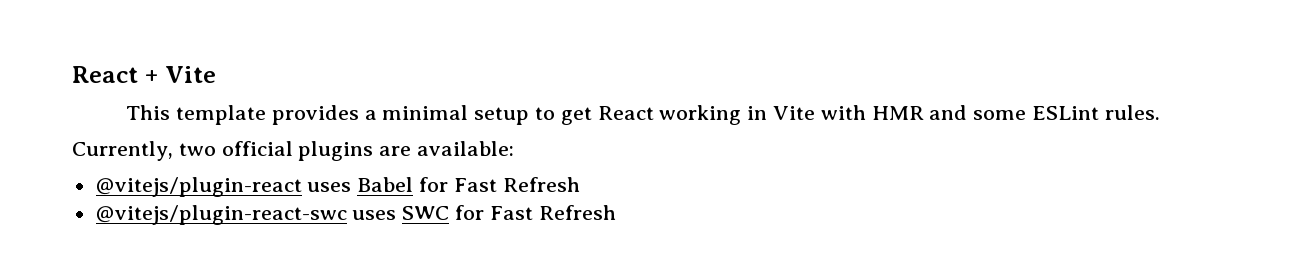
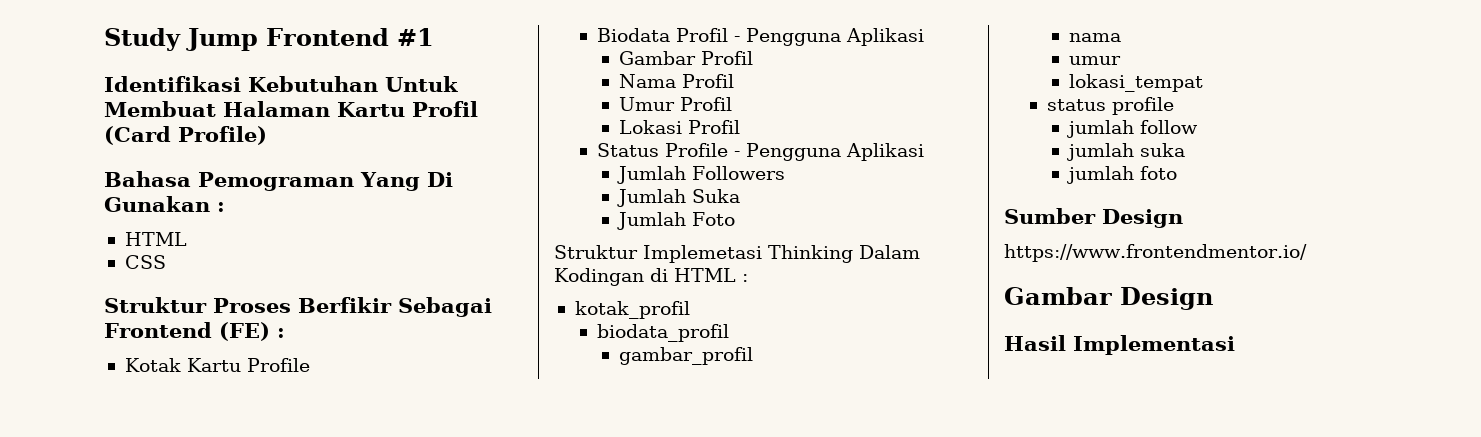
[72,66,216,83] [126,105,1160,125] [72,141,515,161] [95,177,580,197] [95,205,616,225] React + Vite // This template provides a minimal setup to get React working in Vite with HMR and some ESLint rules. // Currently, two official plugins are available: // @vitejs/plugin-react uses Babel for Fast Refresh // @vitejs/plugin-react-swc uses SWC for Fast Refresh -> [104,28,434,51] [104,76,458,92] [104,101,478,117] [104,126,267,145] [104,171,453,191] [104,196,225,212] [124,232,187,246] [124,255,166,269] [104,297,492,317] [104,322,285,341] [124,358,310,372] [596,28,924,46] [618,51,753,65] [618,74,734,88] [618,97,732,111] [618,120,740,134] [596,143,924,161] [616,166,785,184] [616,189,740,207] [616,212,735,230] [554,245,920,263] [554,268,748,286] [574,301,690,319] [596,324,729,342] [618,347,753,365] [1068,33,1121,42] [1068,56,1121,65] [1068,74,1203,92] [1046,97,1174,115] [1066,120,1198,138] [1066,143,1185,161] [1066,166,1177,184] [1004,208,1183,228] [1004,244,1307,262] [1004,287,1213,310] [1004,335,1235,355] Study Jump Frontend #1 // Identifikasi Kebutuhan Untuk Membuat Halaman Kartu Profil (Card Profile) // Bahasa Pemograman Yang Di Gunakan : // HTML // CSS // Struktur Proses Berfikir Sebagai Frontend (FE) : // Kotak Kartu Profile // Biodata Profil - Pengguna Aplikasi // Gambar Profil // Nama Profil // Umur Profil // Lokasi Profil // Status Profile - Pengguna Aplikasi // Jumlah Followers // Jumlah Suka // Jumlah Foto // Struktur Implemetasi Thinking Dalam Kodingan di HTML : // kotak_profil // biodata_profil // gambar_profil // nama // umur // lokasi_tempat // status profile // jumlah follow // jumlah suka // jumlah foto // Sumber Design // https://www.frontendmentor.io/ // Gambar Design // Hasil Implementasi

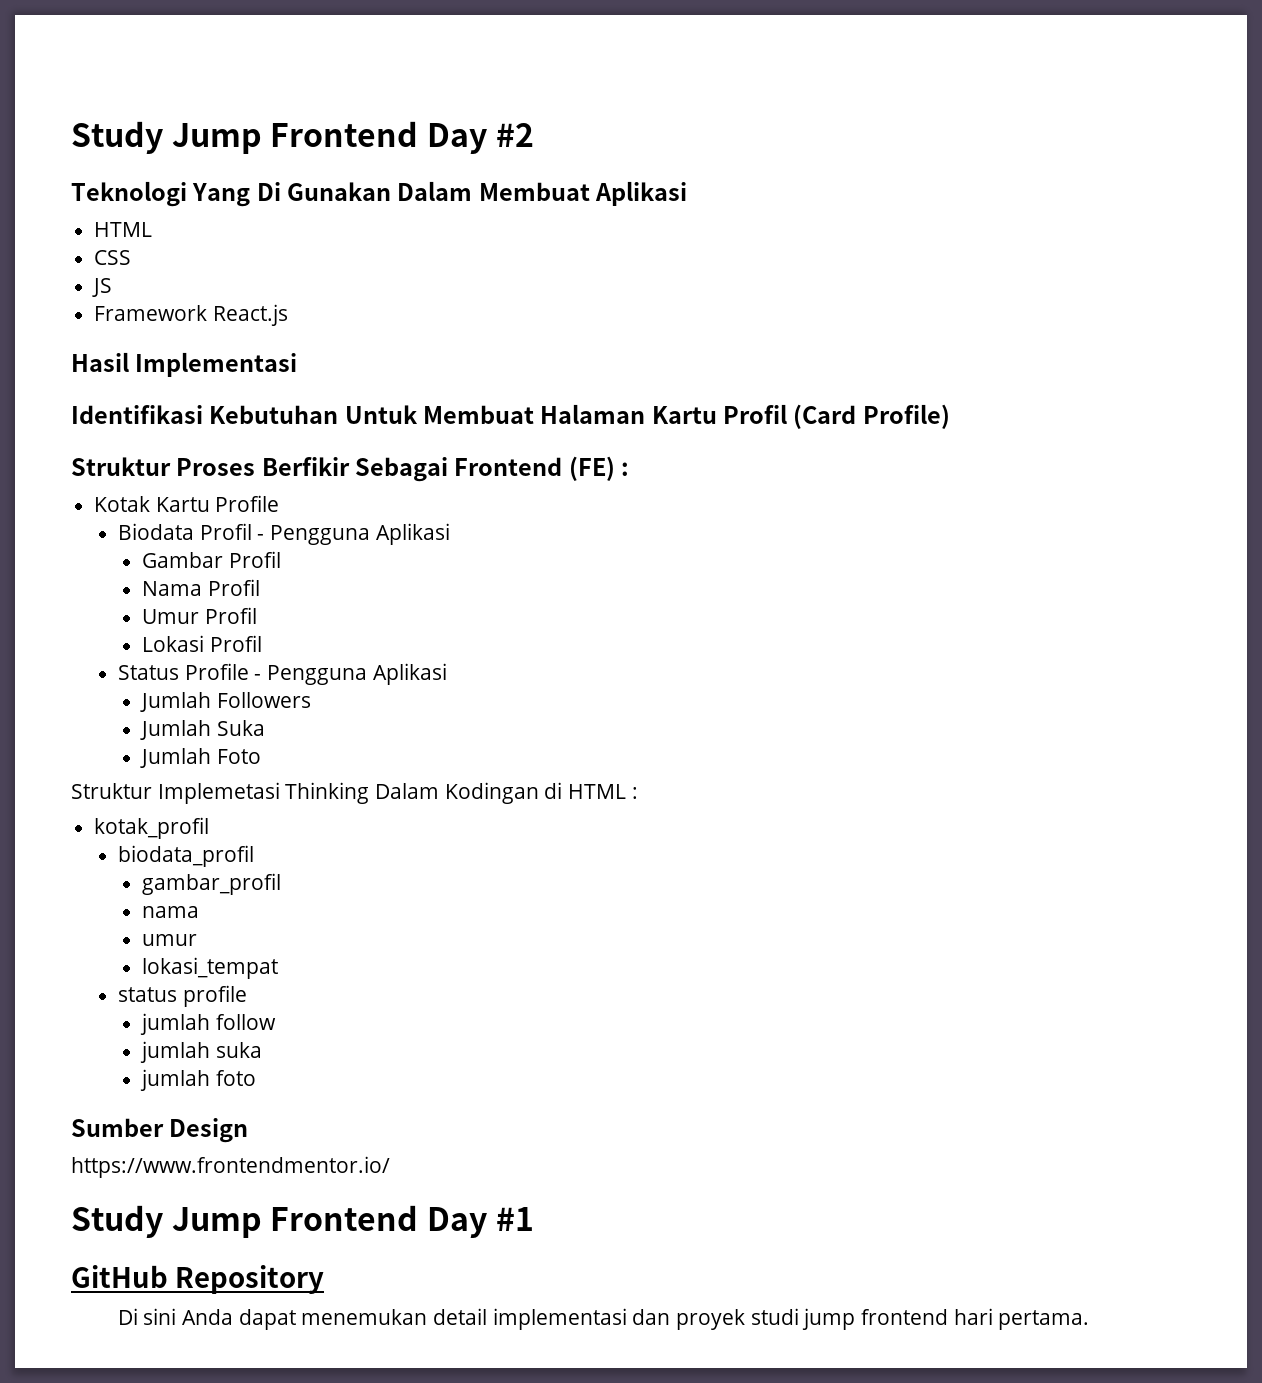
[104,28,434,51] Study Jump Frontend #1 -> [71,121,534,154] [71,181,688,207] [94,222,153,237] [94,250,132,265] [92,278,113,297] [94,304,288,326] [71,352,298,377] Study Jump Frontend Day #2 // Teknologi Yang Di Gunakan Dalam Membuat Aplikasi // HTML // CSS // JS // Framework React.js // Hasil Implementasi
[104,171,453,191] [104,196,225,212] [124,232,187,246] [124,255,166,269] // Bahasa Pemograman Yang Di Gunakan : // HTML // CSS -> (950, 416) none
[1004,287,1213,310] [1004,335,1235,355] Gambar Design // Hasil Implementasi -> [71,1205,534,1238] [71,1265,325,1294] [117,1308,1090,1330] Study Jump Frontend Day #1 // GitHub Repository // Di sini Anda dapat menemukan detail implementasi dan proyek studi jump frontend hari pertama.

